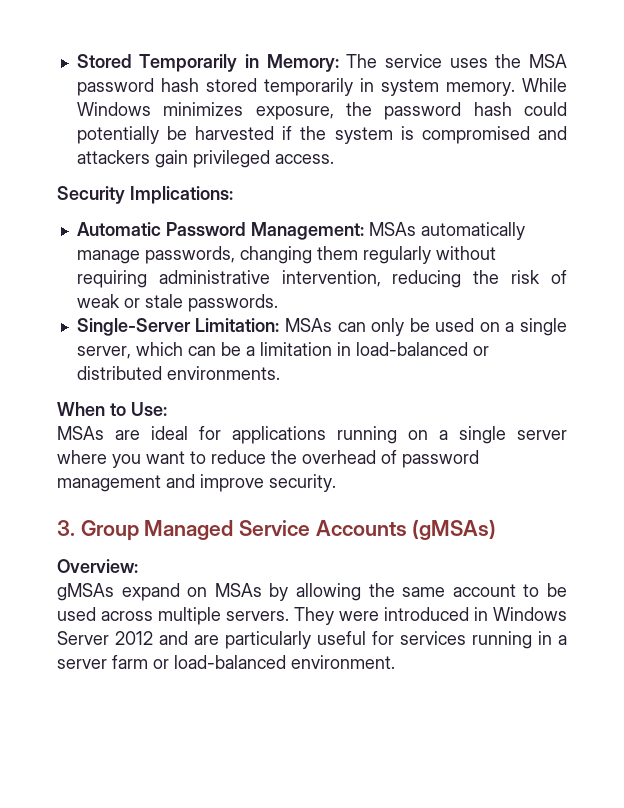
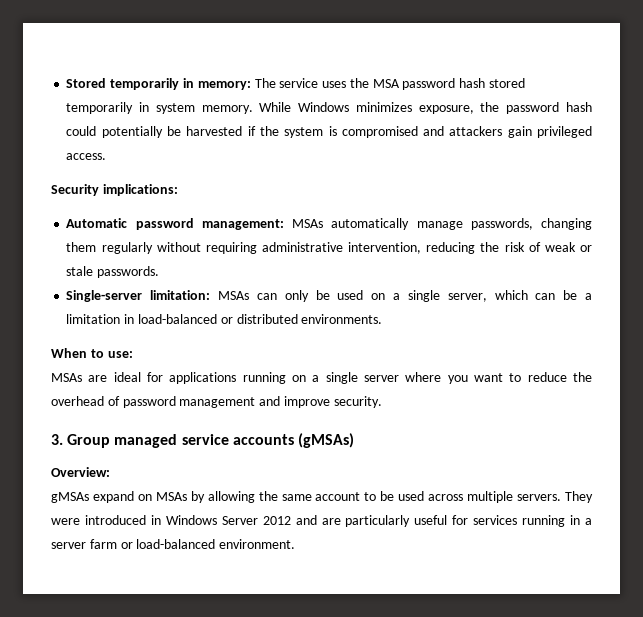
[139,54,339,72] Temporarily in Memory: -> [110,78,251,90] temporarily in memory:
[130,186,233,204] Implications: -> [102,184,178,196] implications:
[165,222,364,240] Password Management: -> [135,218,284,230] password management:
[76,318,280,336] Single-Server Limitation: -> [66,290,211,302] Single-server limitation:
[131,402,167,416] Use: -> [107,351,133,358] use:
[144,520,407,540] Managed Service Accounts -> [114,434,294,448] managed service accounts

